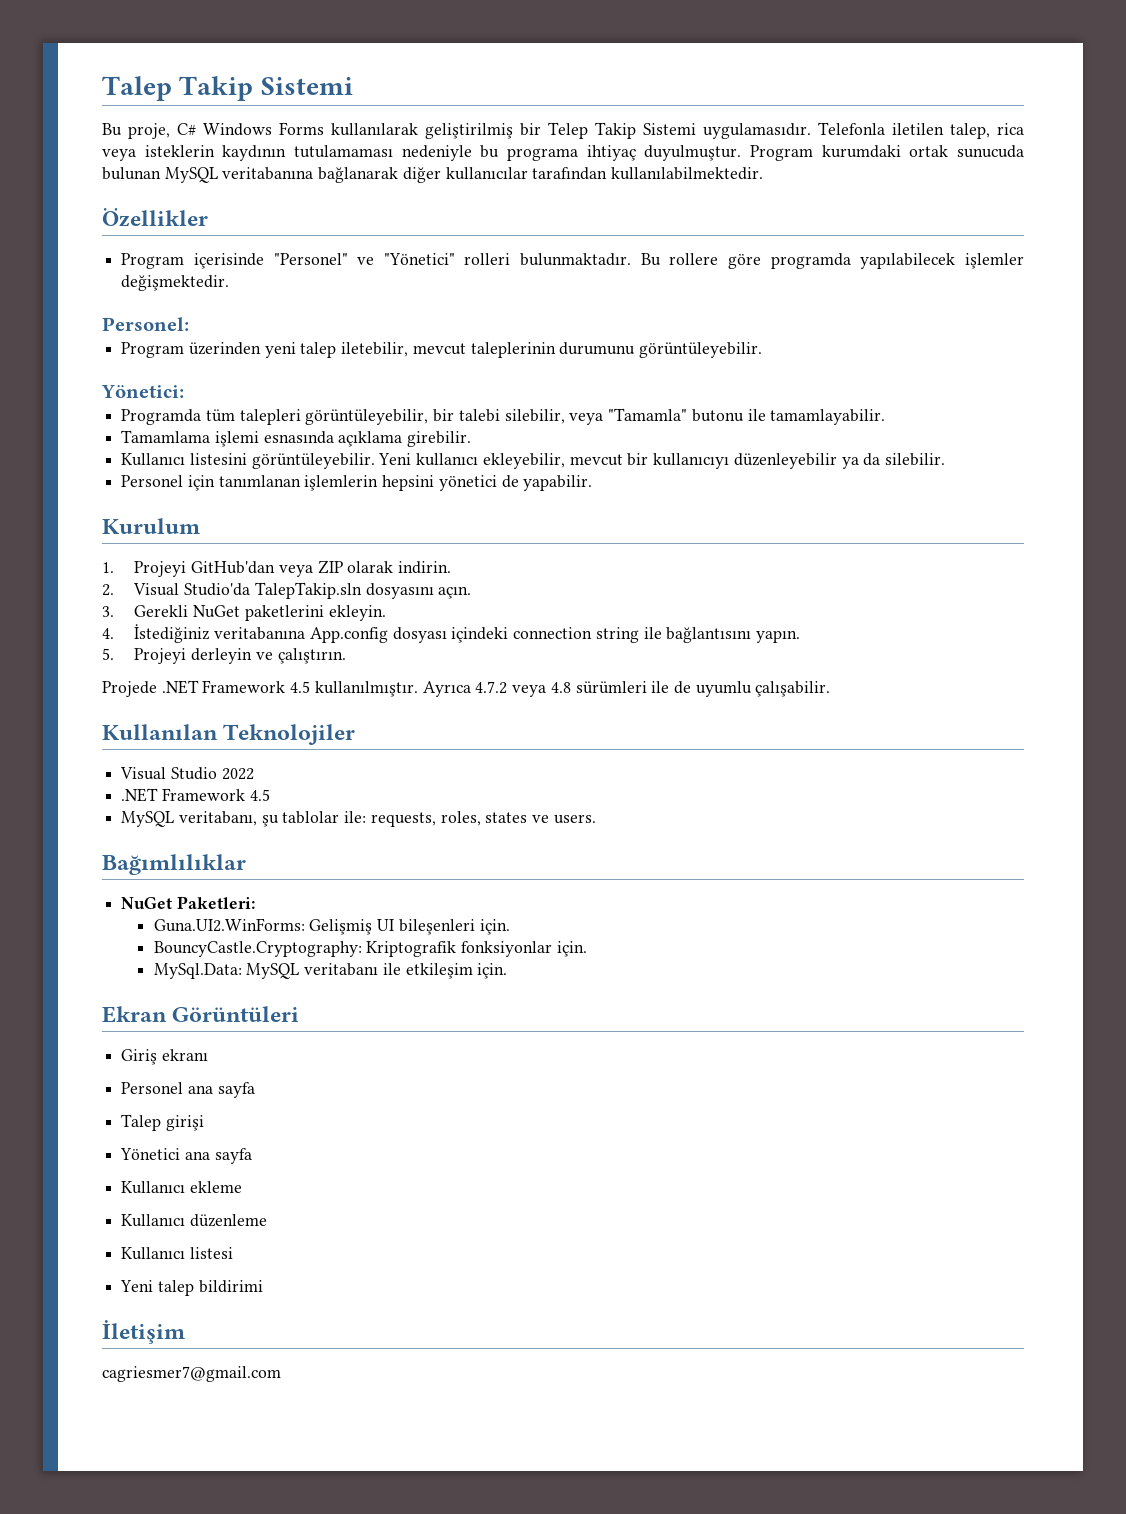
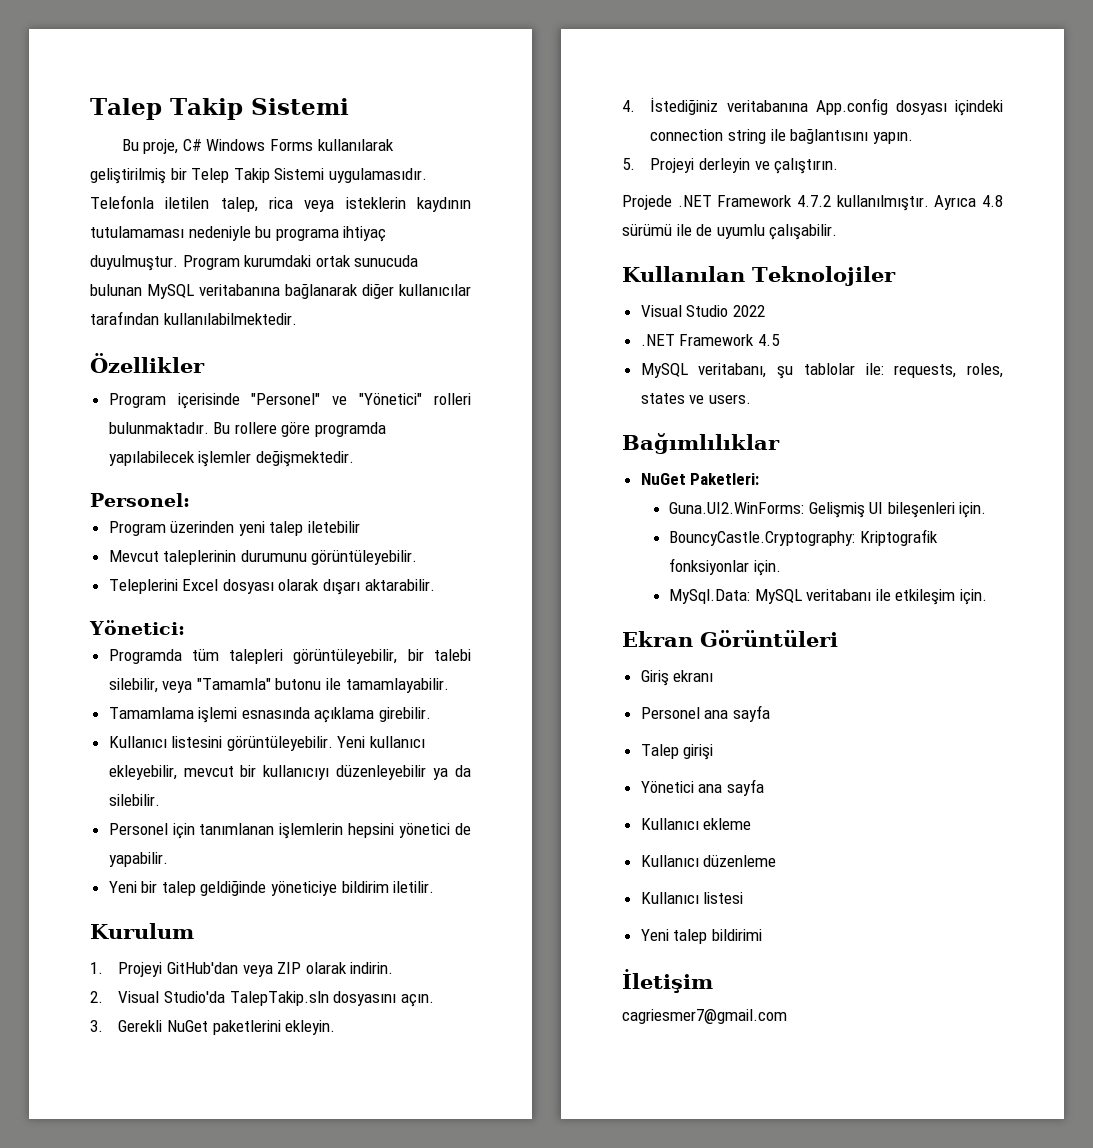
[341,342,466,357] iletebilir, mevcut -> [308,521,361,533] [108,550,159,562] iletebilir // Mevcut
(763, 350) none -> [108,579,435,595] // Teleplerini Excel dosyası olarak dışarı aktarabilir.
(593, 483) none -> [108,880,435,896] // Yeni bir talep geldiğinde yöneticiye bildirim iletilir.
[290,681,311,693] 4.5 -> [797,195,831,207] 4.7.2
[475,681,647,697] 4.7.2 veya 4.8 sürümleri -> [982,195,1003,207] [622,224,672,236] 4.8 sürümü

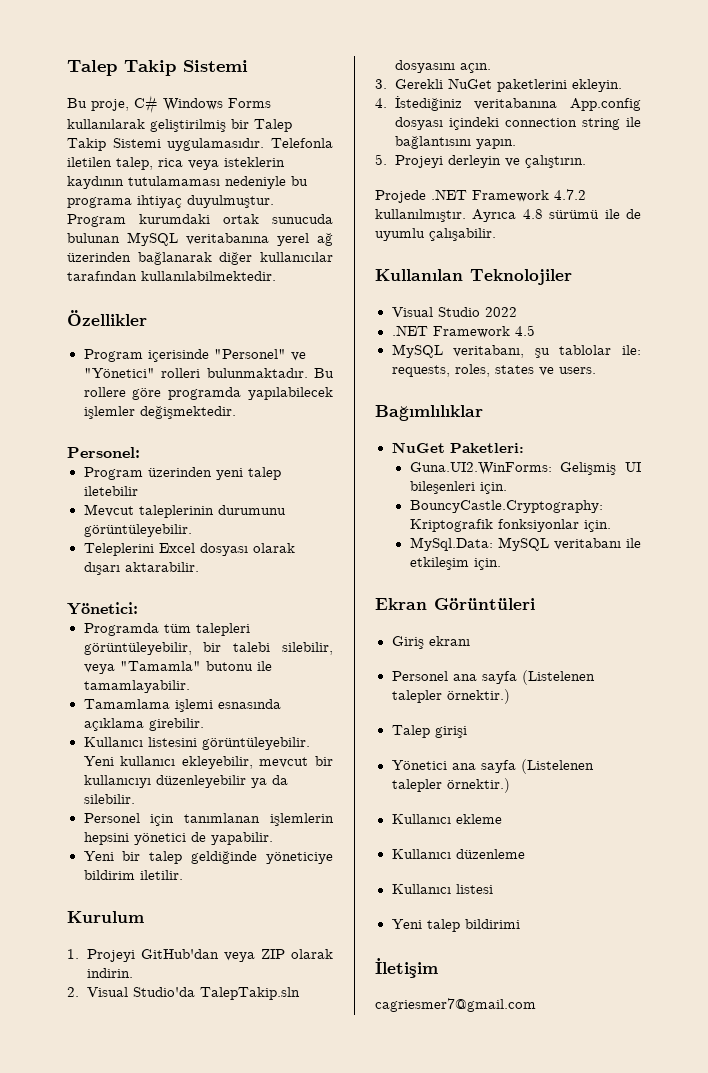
[191,168,230,183] Telep -> [254,119,292,132] Talep
(280, 290) none -> [277,233,333,246] [67,252,131,262] yerel ağ üzerinden
(770, 713) none -> [521,670,595,685] [391,689,510,704] (Listelenen talepler örnektir.)
(764, 787) none -> [520,759,594,774] [391,778,510,793] (Listelenen talepler örnektir.)

